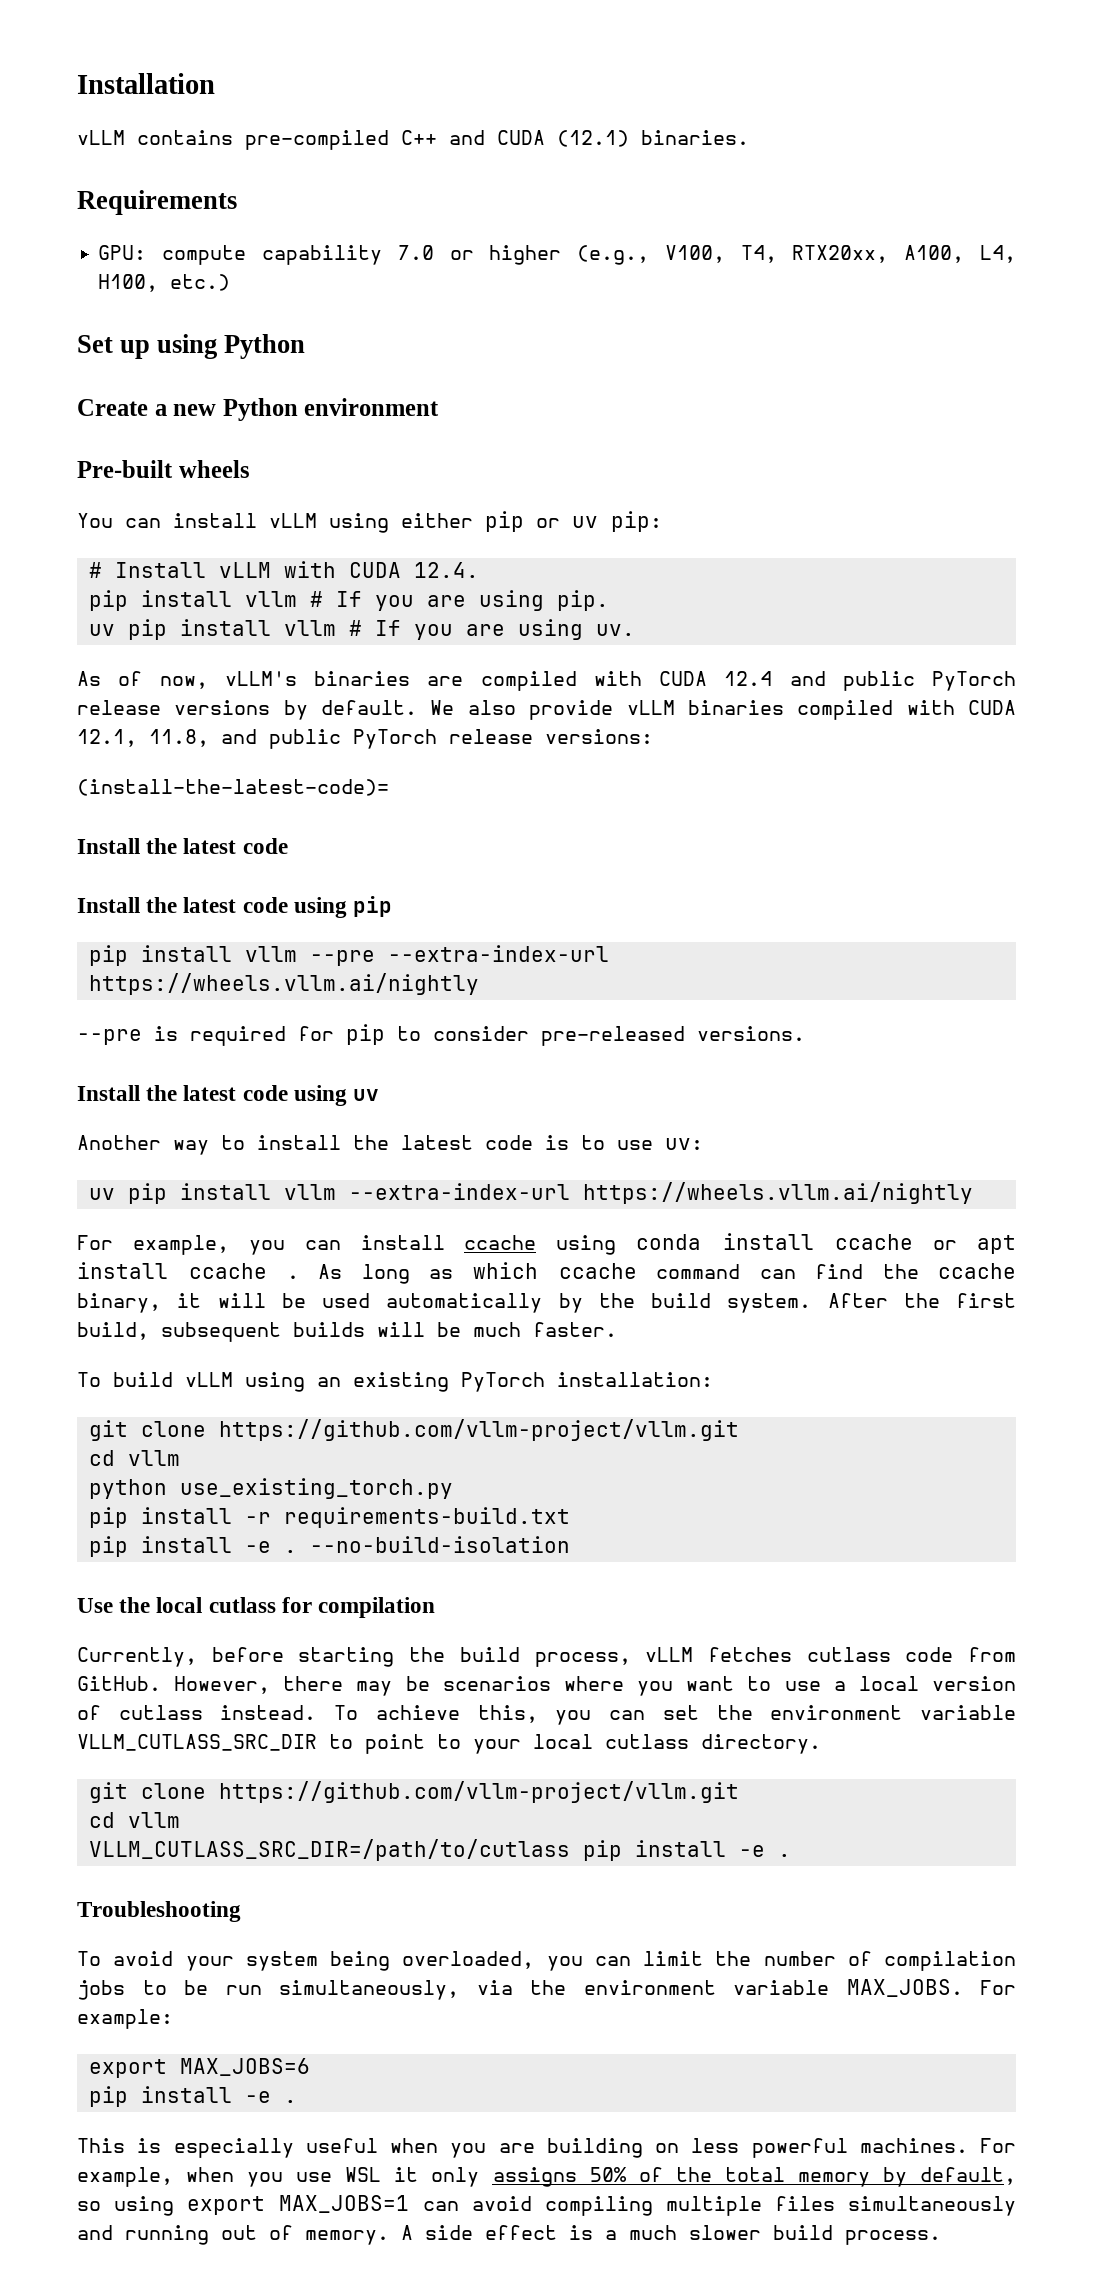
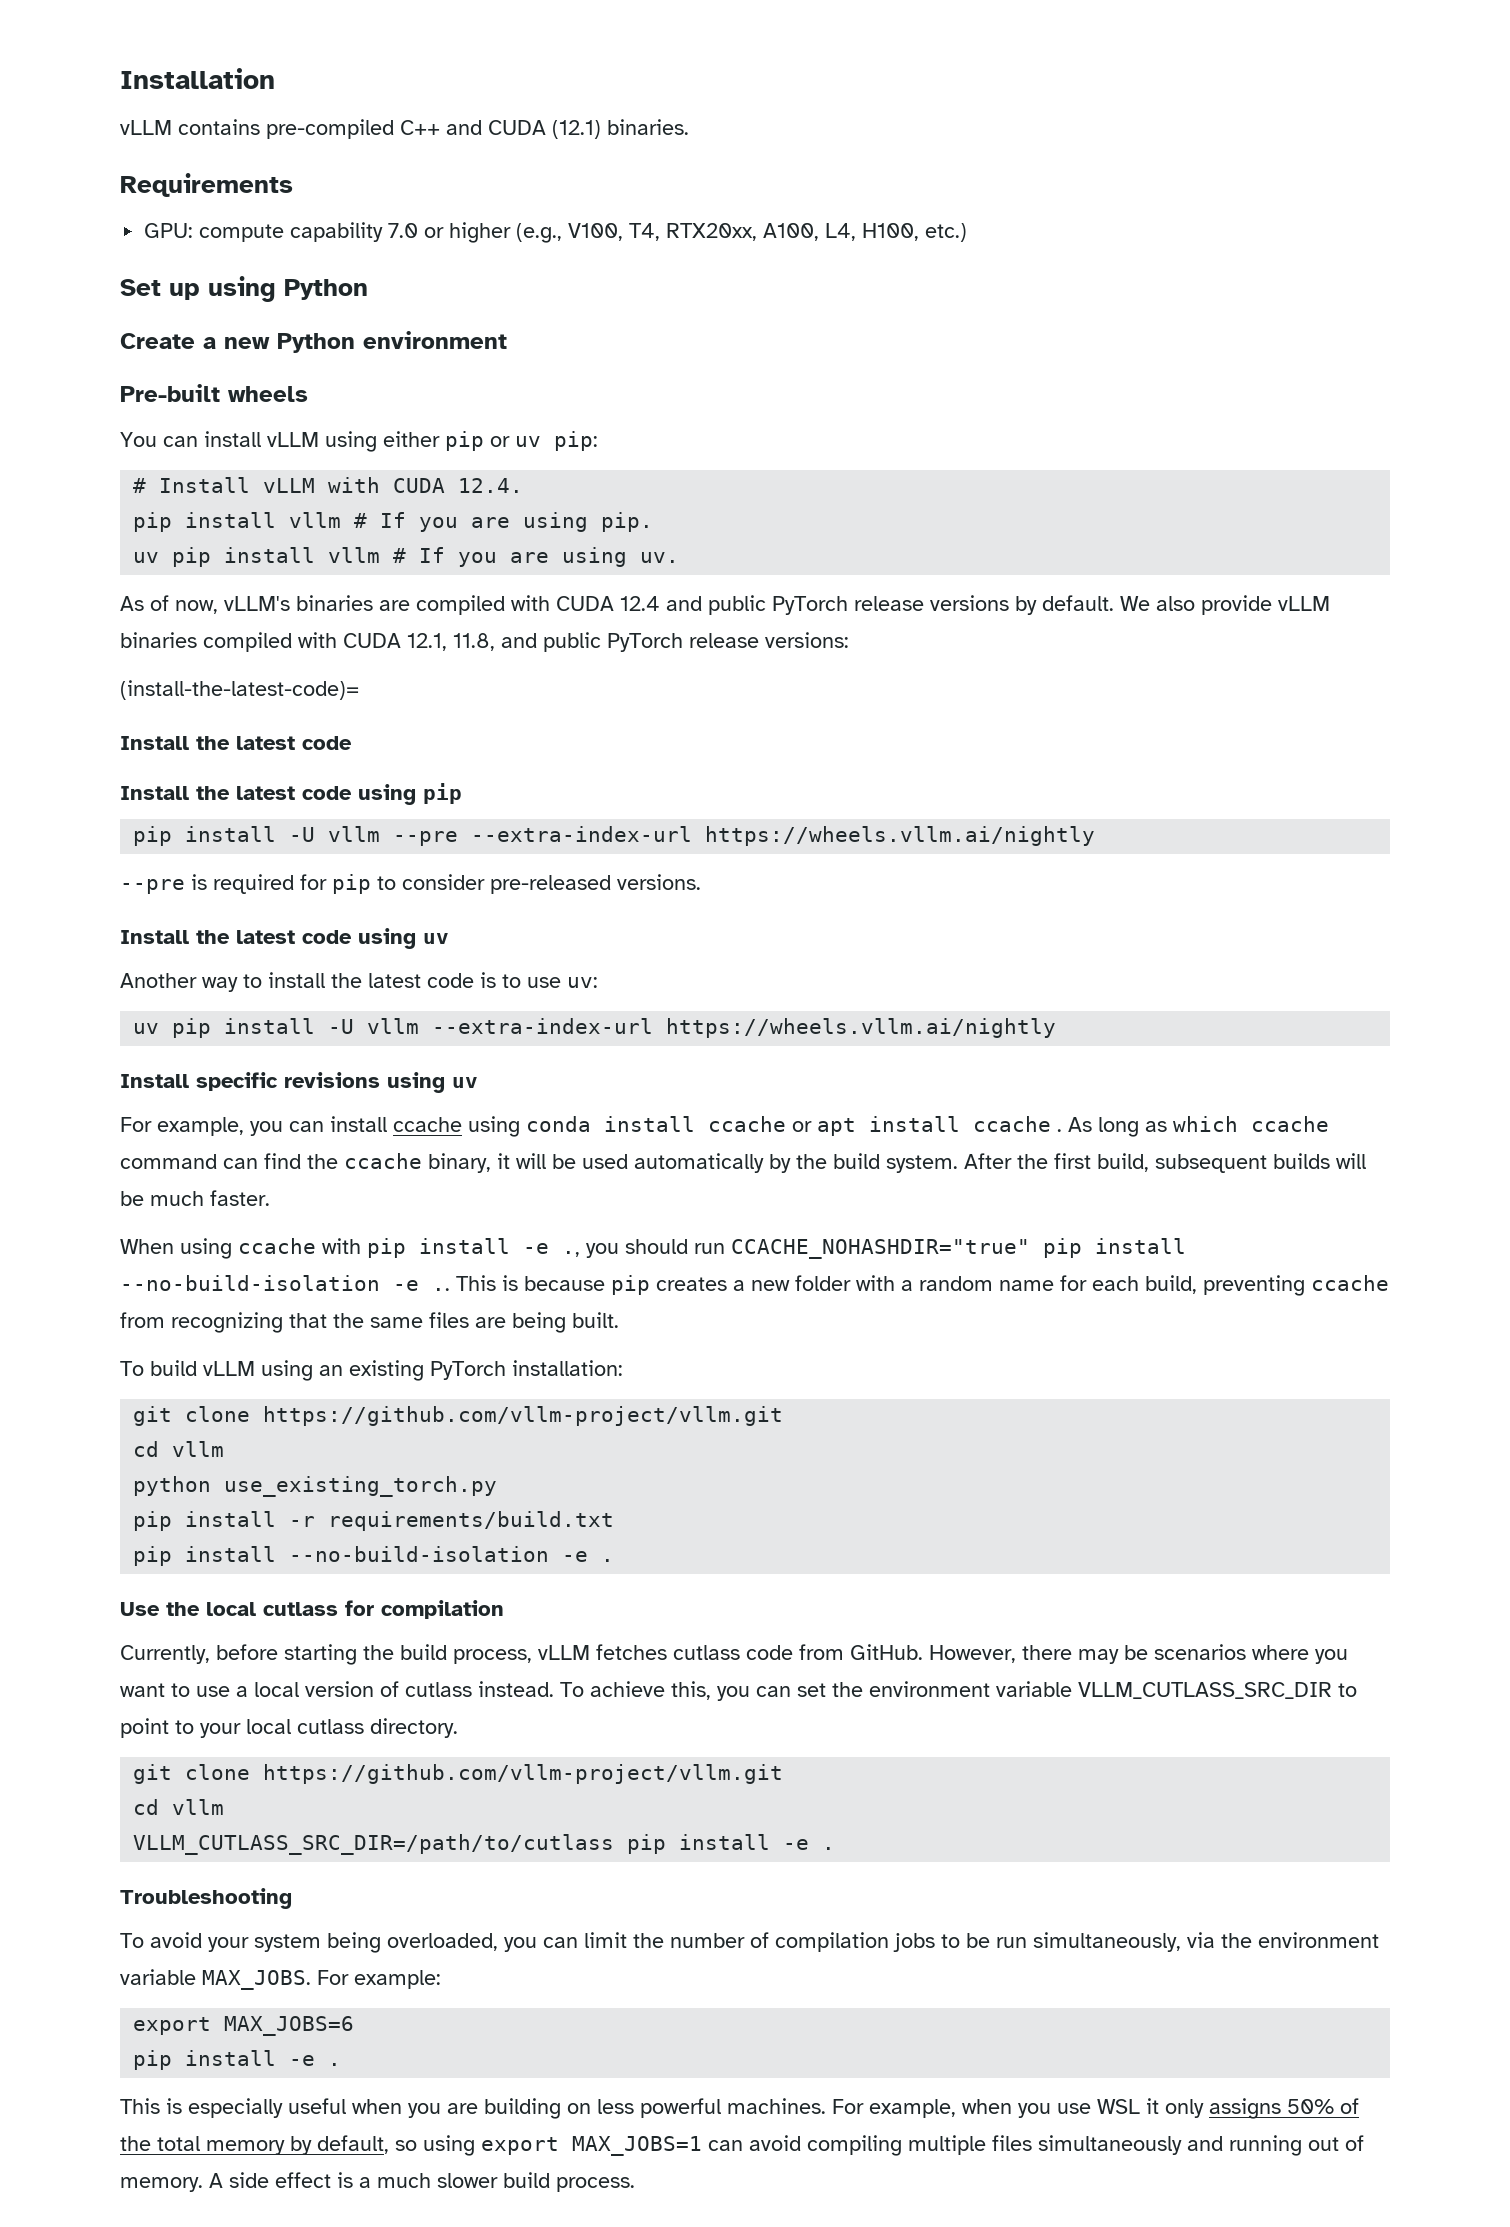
(232, 953) none -> [289,827,316,842] -U
(271, 1191) none -> [328,1019,355,1034] -U
(973, 1193) none -> [120,1072,478,1093] // Install specific revisions using uv
(617, 1329) none -> [120,1238,1186,1259] [120,1275,1389,1296] [120,1312,619,1333] // When using ccache with pip install -e ., you should run CCACHE_NOHASHDIR="true" pip install --no-build-isolation -e .. This is because pip creates a new folder with a random name for each build, preventing ccache from recognizing that the same files are being built.
[283,1507,570,1528] [88,1536,570,1557] requirements-build.txt // pip install -e . --no-build-isolation -> [328,1511,615,1531] [133,1546,615,1566] requirements/build.txt // pip install --no-build-isolation -e .

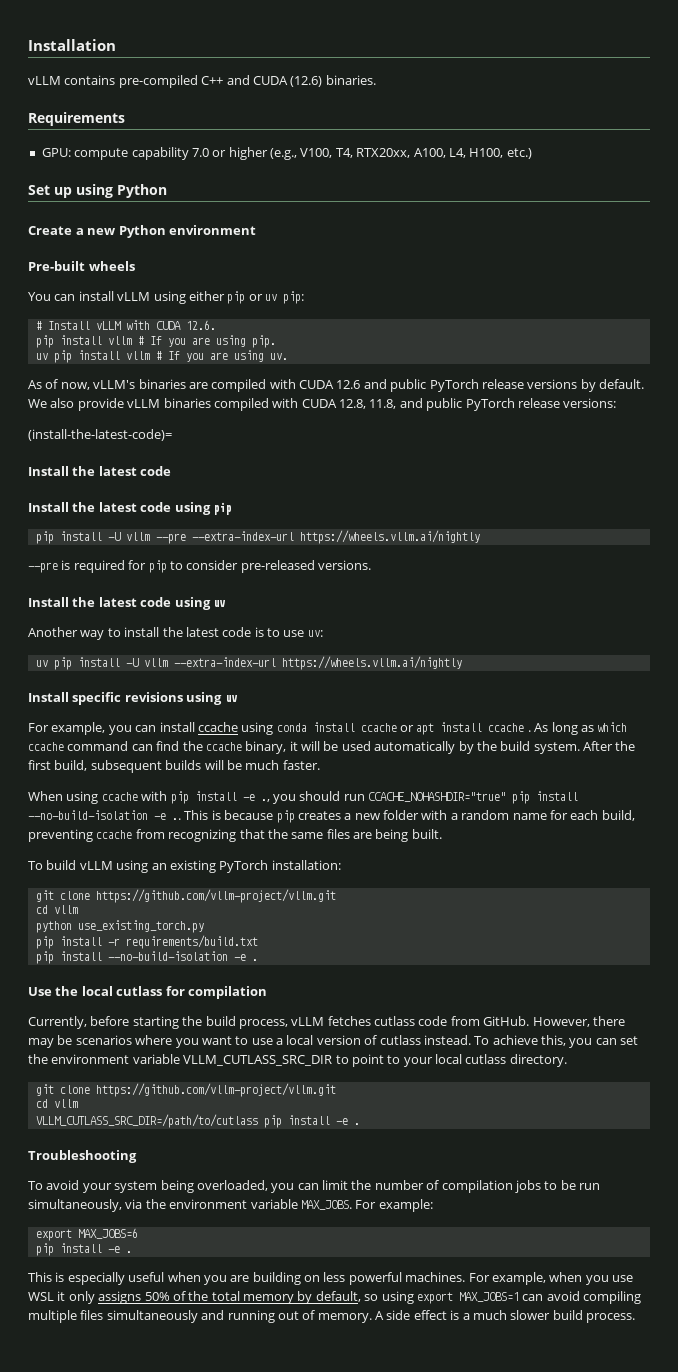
[552,120,601,139] (12.1) -> [290,76,323,87] (12.6)
[458,478,524,493] 12.4. -> [185,320,216,330] 12.6.
[620,596,660,611] 12.4 -> [336,380,361,389] 12.6
[407,633,447,651] 12.1, -> [339,399,366,409] 12.8,

